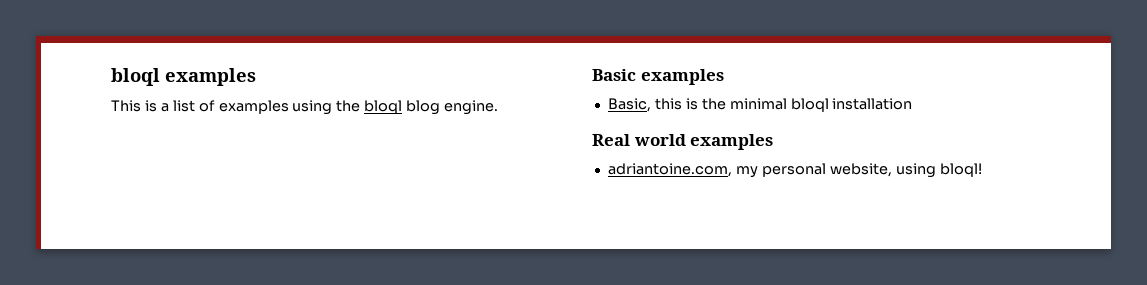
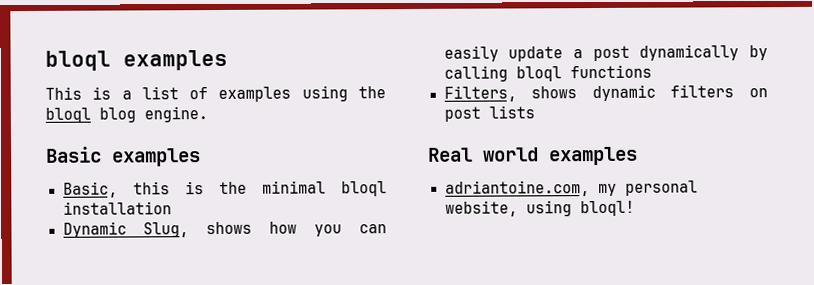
(913, 104) none -> [62,221,387,238] [443,44,768,62] [443,64,652,82] [443,84,768,102] [443,105,535,122] // Dynamic Slug, shows how you can easily update a post dynamically by calling bloql functions // Filters, shows dynamic filters on post lists

